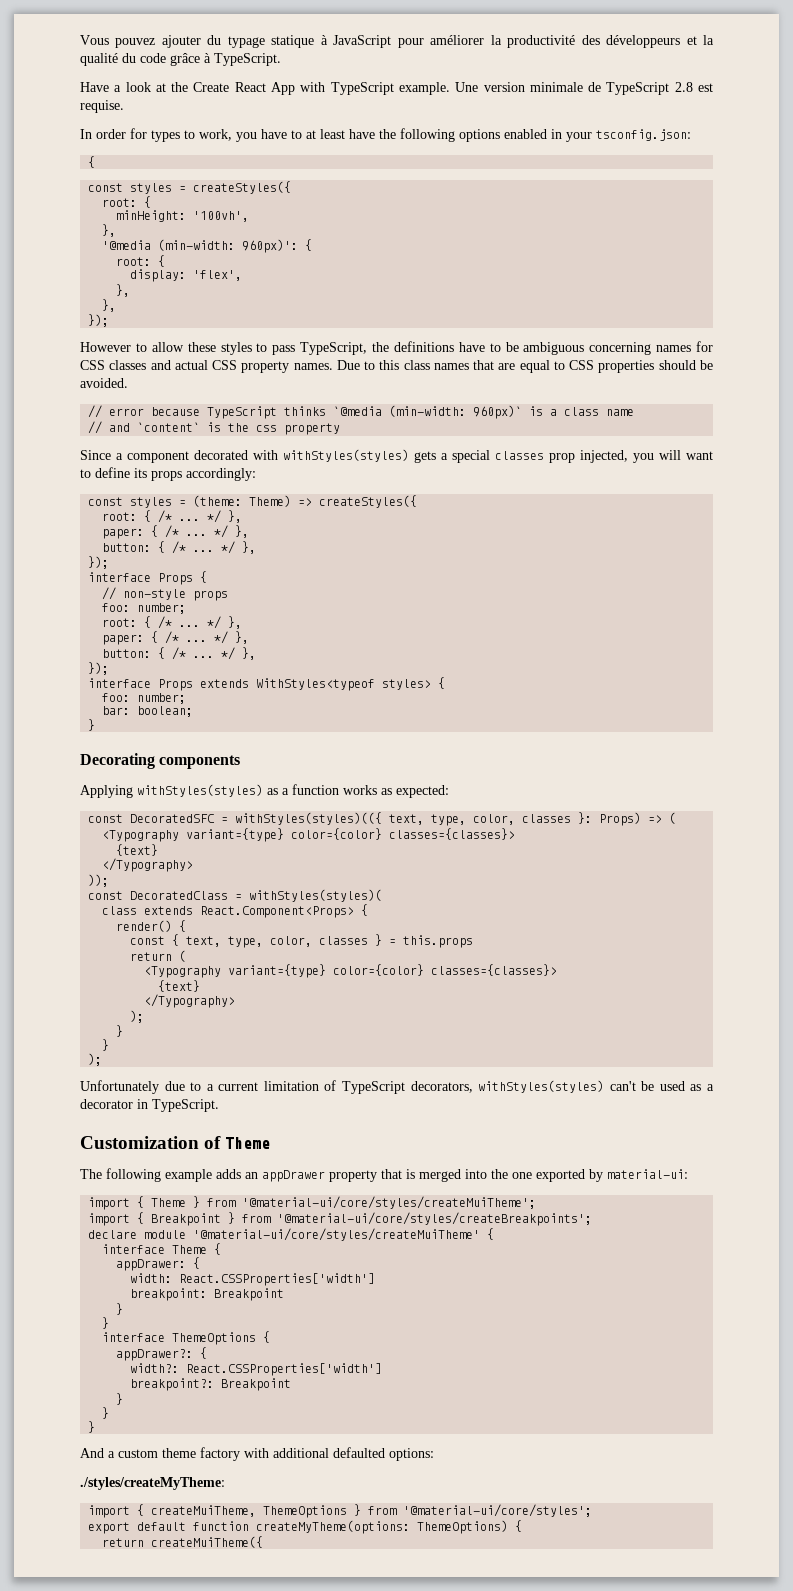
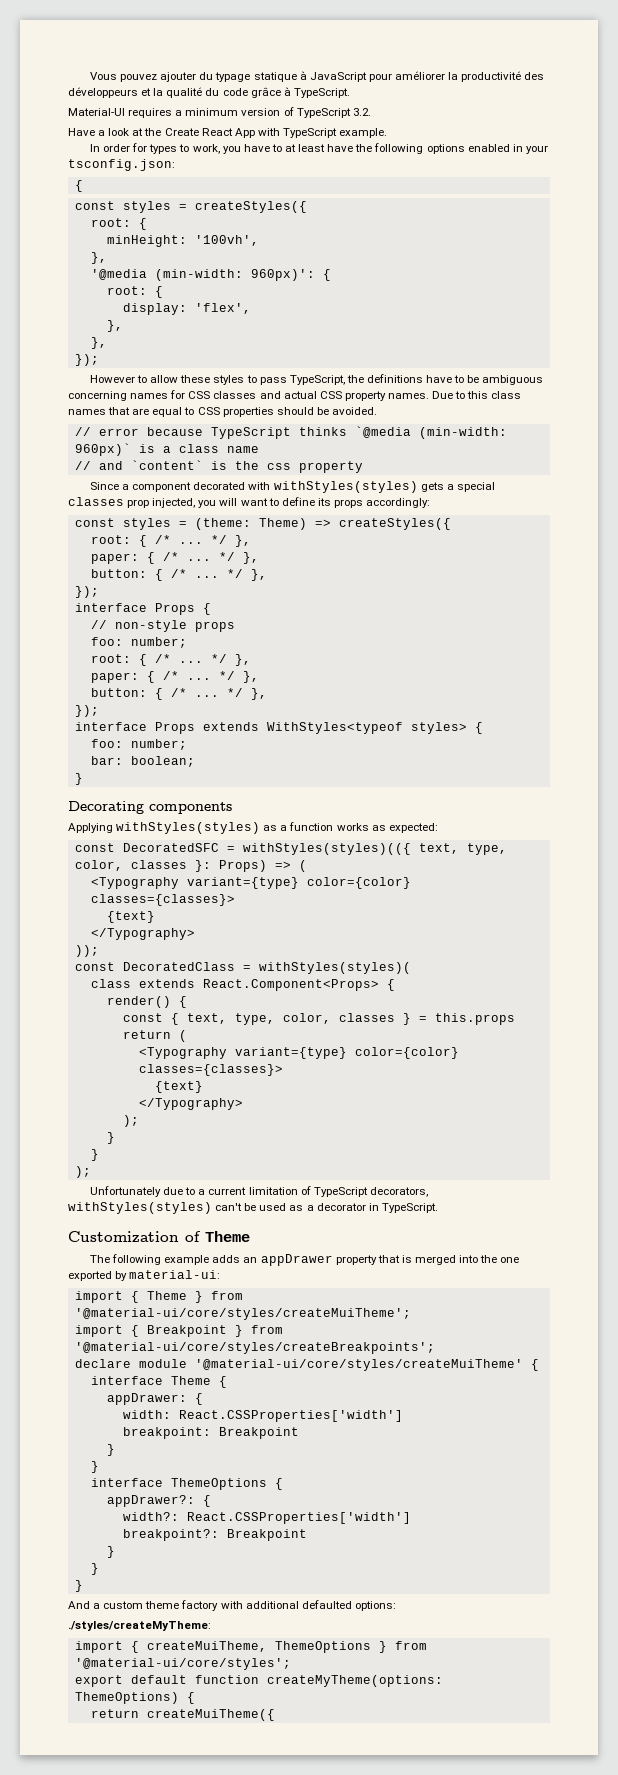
(281, 59) none -> [68,107,371,118] // Material-UI requires a minimum version of TypeScript 3.2.
[455,82,713,95] [80,100,124,113] Une version minimale de TypeScript 2.8 est requise. -> (388, 133) none

